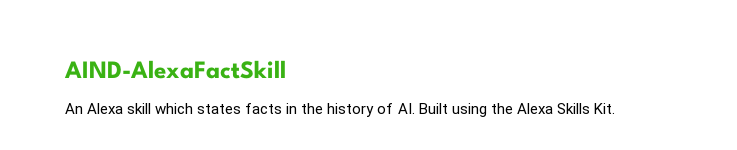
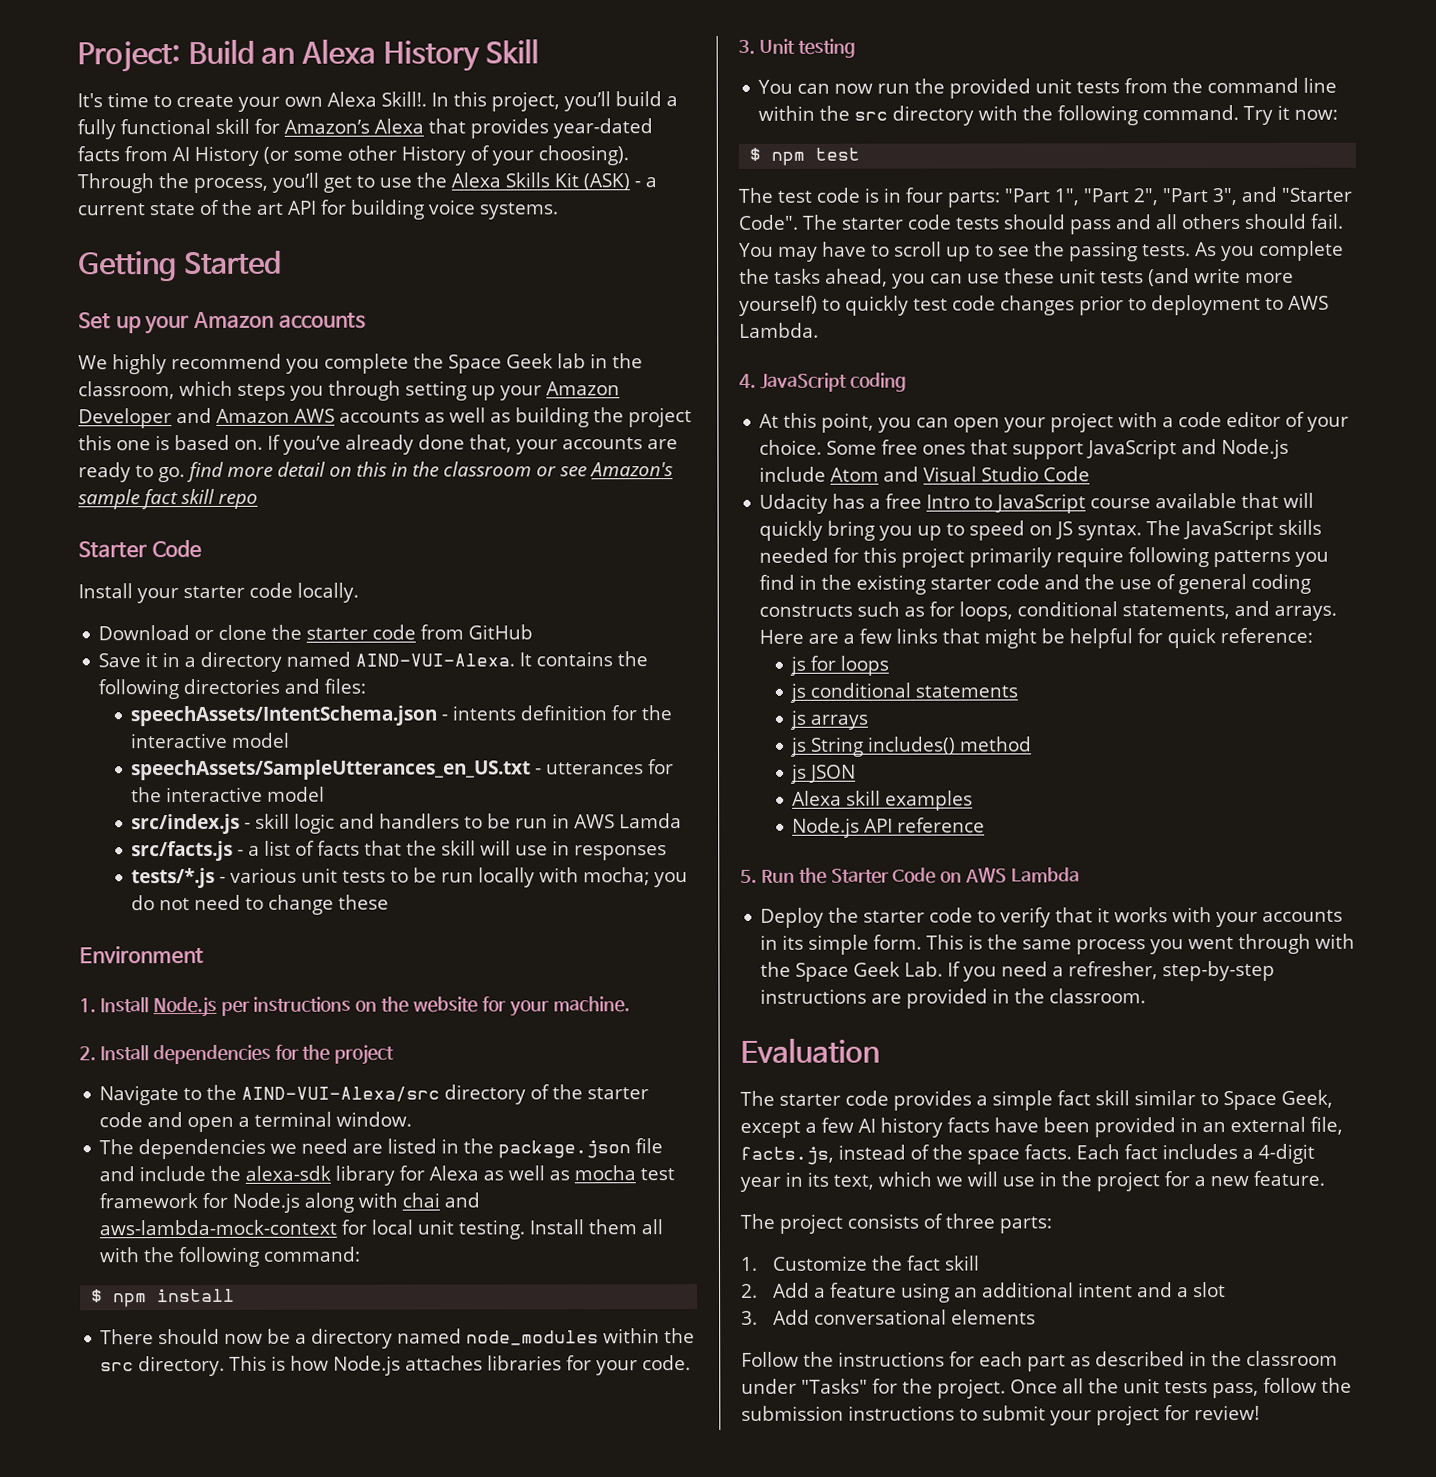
[64,60,286,79] [65,103,615,117] AIND-AlexaFactSkill // An Alexa skill which states facts in the history of AI. Built using the Alexa Skills Kit. -> [77,38,540,73] [77,91,678,112] [77,118,653,140] [77,145,629,167] [77,172,657,194] [77,199,559,220] [78,250,282,282] [78,311,366,335] [78,353,643,375] [78,380,620,401] [78,407,692,429] [78,434,678,455] [78,461,673,483] [78,488,258,510] [78,539,202,559] [78,582,359,604] [98,624,534,641] [98,651,649,672] [98,678,367,700] [130,705,673,727] [130,732,291,749] [131,759,675,781] [131,786,326,803] [131,813,683,835] [131,840,668,862] [131,867,689,889] [131,894,390,915] [79,945,204,965] [79,996,630,1018] [79,1044,395,1065] [99,1084,650,1106] [99,1111,413,1133] [99,1138,664,1160] [99,1165,676,1186] [99,1192,481,1213] [99,1219,664,1240] [99,1246,362,1268] [91,1288,236,1308] [100,1328,696,1349] [100,1355,692,1377] [738,38,856,58] [758,77,1338,99] [758,104,1339,126] [749,147,861,166] [738,186,1352,208] [738,213,1344,235] [739,240,1344,262] [739,267,1294,289] [739,294,1329,316] [739,322,819,338] [739,372,907,392] [759,411,1350,433] [759,438,1290,460] [759,466,1091,482] [759,492,1315,514] [759,519,1323,541] [759,547,1330,568] [759,573,1312,595] [759,600,1338,622] [759,627,1314,649] [789,655,890,676] [789,682,1019,703] [789,709,869,730] [789,736,1033,757] [790,763,857,784] [792,790,974,811] [792,817,986,838] [740,867,1081,884] [760,907,1344,928] [760,933,1356,955] [760,960,1276,982] [760,988,1147,1009] [740,1037,880,1063] [740,1089,1333,1111] [740,1116,1343,1138] [740,1143,1315,1165] [740,1170,1325,1192] [740,1213,1052,1234] [740,1255,981,1271] [741,1282,1227,1303] [741,1309,1037,1325] [741,1350,1338,1372] [741,1377,1352,1399] [741,1404,1260,1426] Project: Build an Alexa History Skill // It's time to create your own Alexa Skill!. In this project, you’ll build a fully functional skill for Amazon’s Alexa that provides year-dated facts from AI History (or some other History of your choosing). Through the process, you’ll get to use the Alexa Skills Kit (ASK) - a current state of the art API for building voice systems. // Getting Started // Set up your Amazon accounts // We highly recommend you complete the Space Geek lab in the classroom, which steps you through setting up your Amazon Developer and Amazon AWS accounts as well as building the project this one is based on. If you’ve already done that, your accounts are ready to go. find more detail on this in the classroom or see Amazon's sample fact skill repo // Starter Code // Install your starter code locally. // Download or clone the starter code from GitHub // Save it in a directory named AIND-VUI-Alexa. It contains the following directories and files: // speechAssets/IntentSchema.json - intents definition for the interactive model // speechAssets/SampleUtterances_en_US.txt - utterances for the interactive model // src/index.js - skill logic and handlers to be run in AWS Lamda // src/facts.js - a list of facts that the skill will use in responses // tests/*.js - various unit tests to be run locally with mocha; you do not need to change these // Environment // 1. Install Node.js per instructions on the website for your machine. // 2. Install dependencies for the project // Navigate to the AIND-VUI-Alexa/src directory of the starter code and open a terminal window. // The dependencies we need are listed in the package.json file and include the alexa-sdk library for Alexa as well as mocha test framework for Node.js along with chai and aws-lambda-mock-context for local unit testing. Install them all with the following command: // $ npm install // There should now be a directory named node_modules within the src directory. This is how Node.js attaches libraries for your code. // 3. Unit testing // You can now run the provided unit tests from the command line within the src directory with the following command. Try it now: // $ npm test // The test code is in four parts: "Part 1", "Part 2", "Part 3", and "Starter Code". The starter code tests should pass and all others should fail. You may have to scroll up to see the passing tests. As you complete the tasks ahead, you can use these unit tests (and write more yourself) to quickly test code changes prior to deployment to AWS Lambda. // 4. JavaScript coding // At this point, you can open your project with a code editor of your choice. Some free ones that support JavaScript and Node.js include Atom and Visual Studio Code // Udacity has a free Intro to JavaScript course available that will quickly bring you up to speed on JS syntax. The JavaScript skills needed for this project primarily require following patterns you find in the existing starter code and the use of general coding constructs such as for loops, conditional statements, and arrays. Here are a few links that might be helpful for quick reference: // js for loops // js conditional statements // js arrays // js String includes() method // js JSON // Alexa skill examples // Node.js API reference // 5. Run the Starter Code on AWS Lambda // Deploy the starter code to verify that it works with your accounts in its simple form. This is the same process you went through with the Space Geek Lab. If you need a refresher, step-by-step instructions are provided in the classroom. // Evaluation // The starter code provides a simple fact skill similar to Space Geek, except a few AI history facts have been provided in an external file, facts.js, instead of the space facts. Each fact includes a 4-digit year in its text, which we will use in the project for a new feature. // The project consists of three parts: // 1. Customize the fact skill // 2. Add a feature using an additional intent and a slot // 3. Add conversational elements // Follow the instructions for each part as described in the classroom under "Tasks" for the project. Once all the unit tests pass, follow the submission instructions to submit your project for review!

